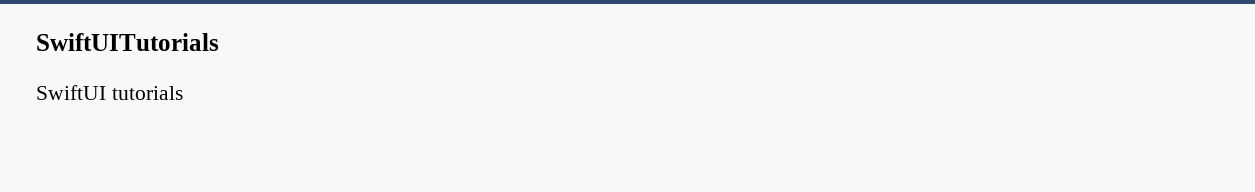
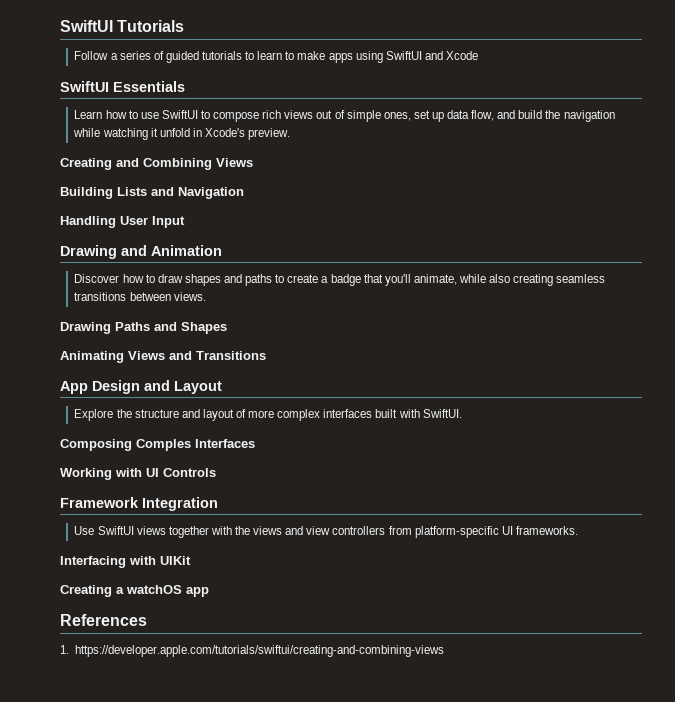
[36,33,219,51] [36,85,183,100] SwiftUITutorials // SwiftUI tutorials -> [60,20,185,32] [74,51,478,63] [60,81,185,92] [74,110,615,122] [73,128,291,140] [60,158,253,170] [60,187,244,199] [60,216,185,228] [60,245,222,259] [74,274,606,286] [74,292,206,301] [60,322,227,334] [60,351,266,363] [60,380,222,394] [74,409,462,421] [60,439,255,451] [60,468,216,480] [60,497,218,511] [74,526,578,538] [60,556,191,568] [60,585,209,597] [60,614,147,626] [60,645,444,657] SwiftUI Tutorials // Follow a series of guided tutorials to learn to make apps using SwiftUI and Xcode // SwiftUI Essentials // Learn how to use SwiftUI to compose rich views out of simple ones, set up data flow, and build the navigation while watching it unfold in Xcode's preview. // Creating and Combining Views // Building Lists and Navigation // Handling User Input // Drawing and Animation // Discover how to draw shapes and paths to create a badge that you'll animate, while also creating seamless transitions between views. // Drawing Paths and Shapes // Animating Views and Transitions // App Design and Layout // Explore the structure and layout of more complex interfaces built with SwiftUI. // Composing Comples Interfaces // Working with UI Controls // Framework Integration // Use SwiftUI views together with the views and view controllers from platform-specific UI frameworks. // Interfacing with UIKit // Creating a watchOS app // References // 1. https://developer.apple.com/tutorials/swiftui/creating-and-combining-views

